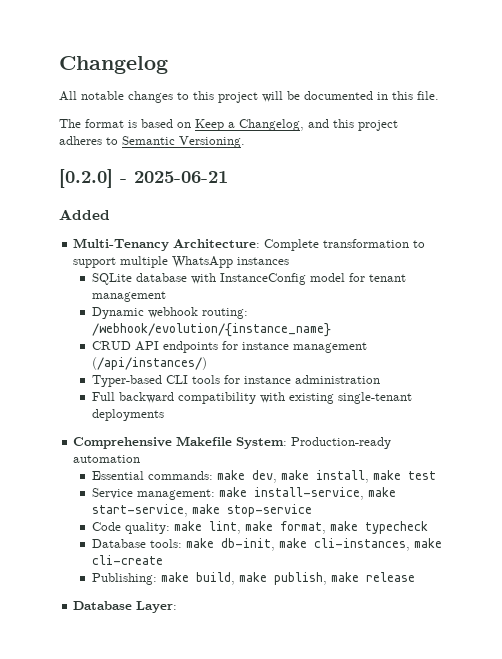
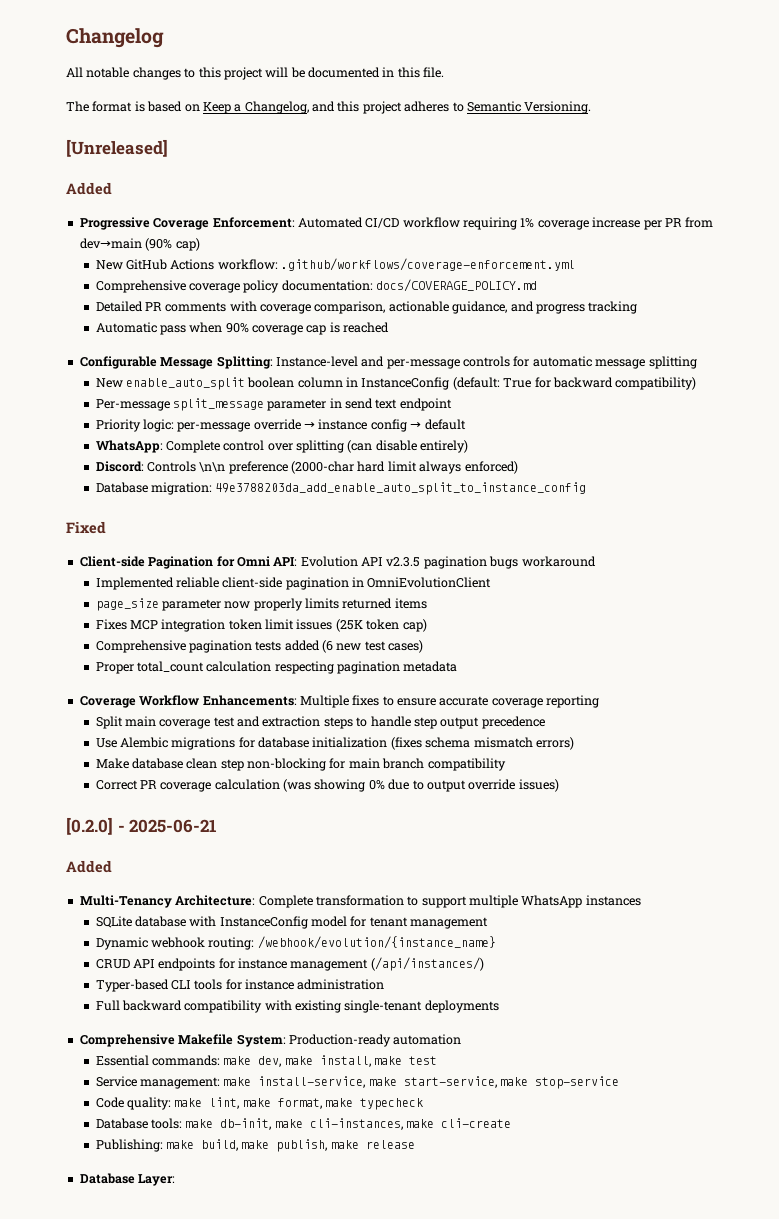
(245, 142) none -> [66,139,168,157] [66,182,112,195] [79,217,714,230] [79,238,200,251] [95,258,576,271] [95,279,538,293] [95,301,638,314] [95,322,390,335] [79,356,697,369] [95,377,697,390] [95,398,452,411] [95,419,466,432] [95,440,469,453] [95,461,518,474] [95,482,587,495] [66,521,106,534] [79,556,596,569] [95,577,492,590] [95,598,427,611] [95,619,427,632] [95,640,424,653] [95,661,458,674] [79,695,600,708] [95,716,545,729] [95,737,574,750] [95,758,506,771] [95,779,559,792] // [Unreleased] // Added // Progressive Coverage Enforcement: Automated CI/CD workflow requiring 1% coverage increase per PR from dev→main (90% cap) // New GitHub Actions workflow: .github/workflows/coverage-enforcement.yml // Comprehensive coverage policy documentation: docs/COVERAGE_POLICY.md // Detailed PR comments with coverage comparison, actionable guidance, and progress tracking // Automatic pass when 90% coverage cap is reached // Configurable Message Splitting: Instance-level and per-message controls for automatic message splitting // New enable_auto_split boolean column in InstanceConfig (default: True for backward compatibility) // Per-message split_message parameter in send text endpoint // Priority logic: per-message override → instance config → default // WhatsApp: Complete control over splitting (can disable entirely) // Discord: Controls \n\n preference (2000-char hard limit always enforced) // Database migration: 49e3788203da_add_enable_auto_split_to_instance_config // Fixed // Client-side Pagination for Omni API: Evolution API v2.3.5 pagination bugs workaround // Implemented reliable client-side pagination in OmniEvolutionClient // page_size parameter now properly limits returned items // Fixes MCP integration token limit issues (25K token cap) // Comprehensive pagination tests added (6 new test cases) // Proper total_count calculation respecting pagination metadata // Coverage Workflow Enhancements: Multiple fixes to ensure accurate coverage reporting // Split main coverage test and extraction steps to handle step output precedence // Use Alembic migrations for database initialization (fixes schema mismatch errors) // Make database clean step non-blocking for main branch compatibility // Correct PR coverage calculation (was showing 0% due to output override issues)

